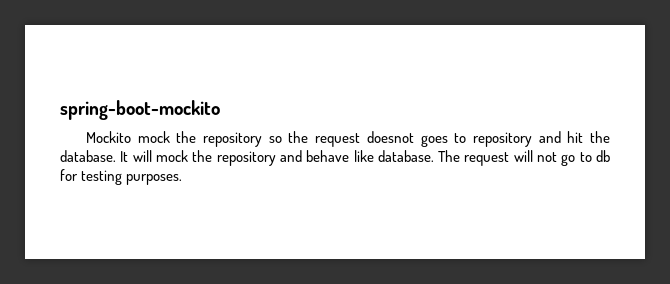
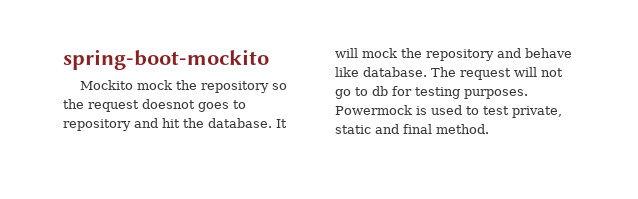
(183, 179) none -> [335,105,562,118] [335,124,489,134] Powermock is used to test private, static and final method.

